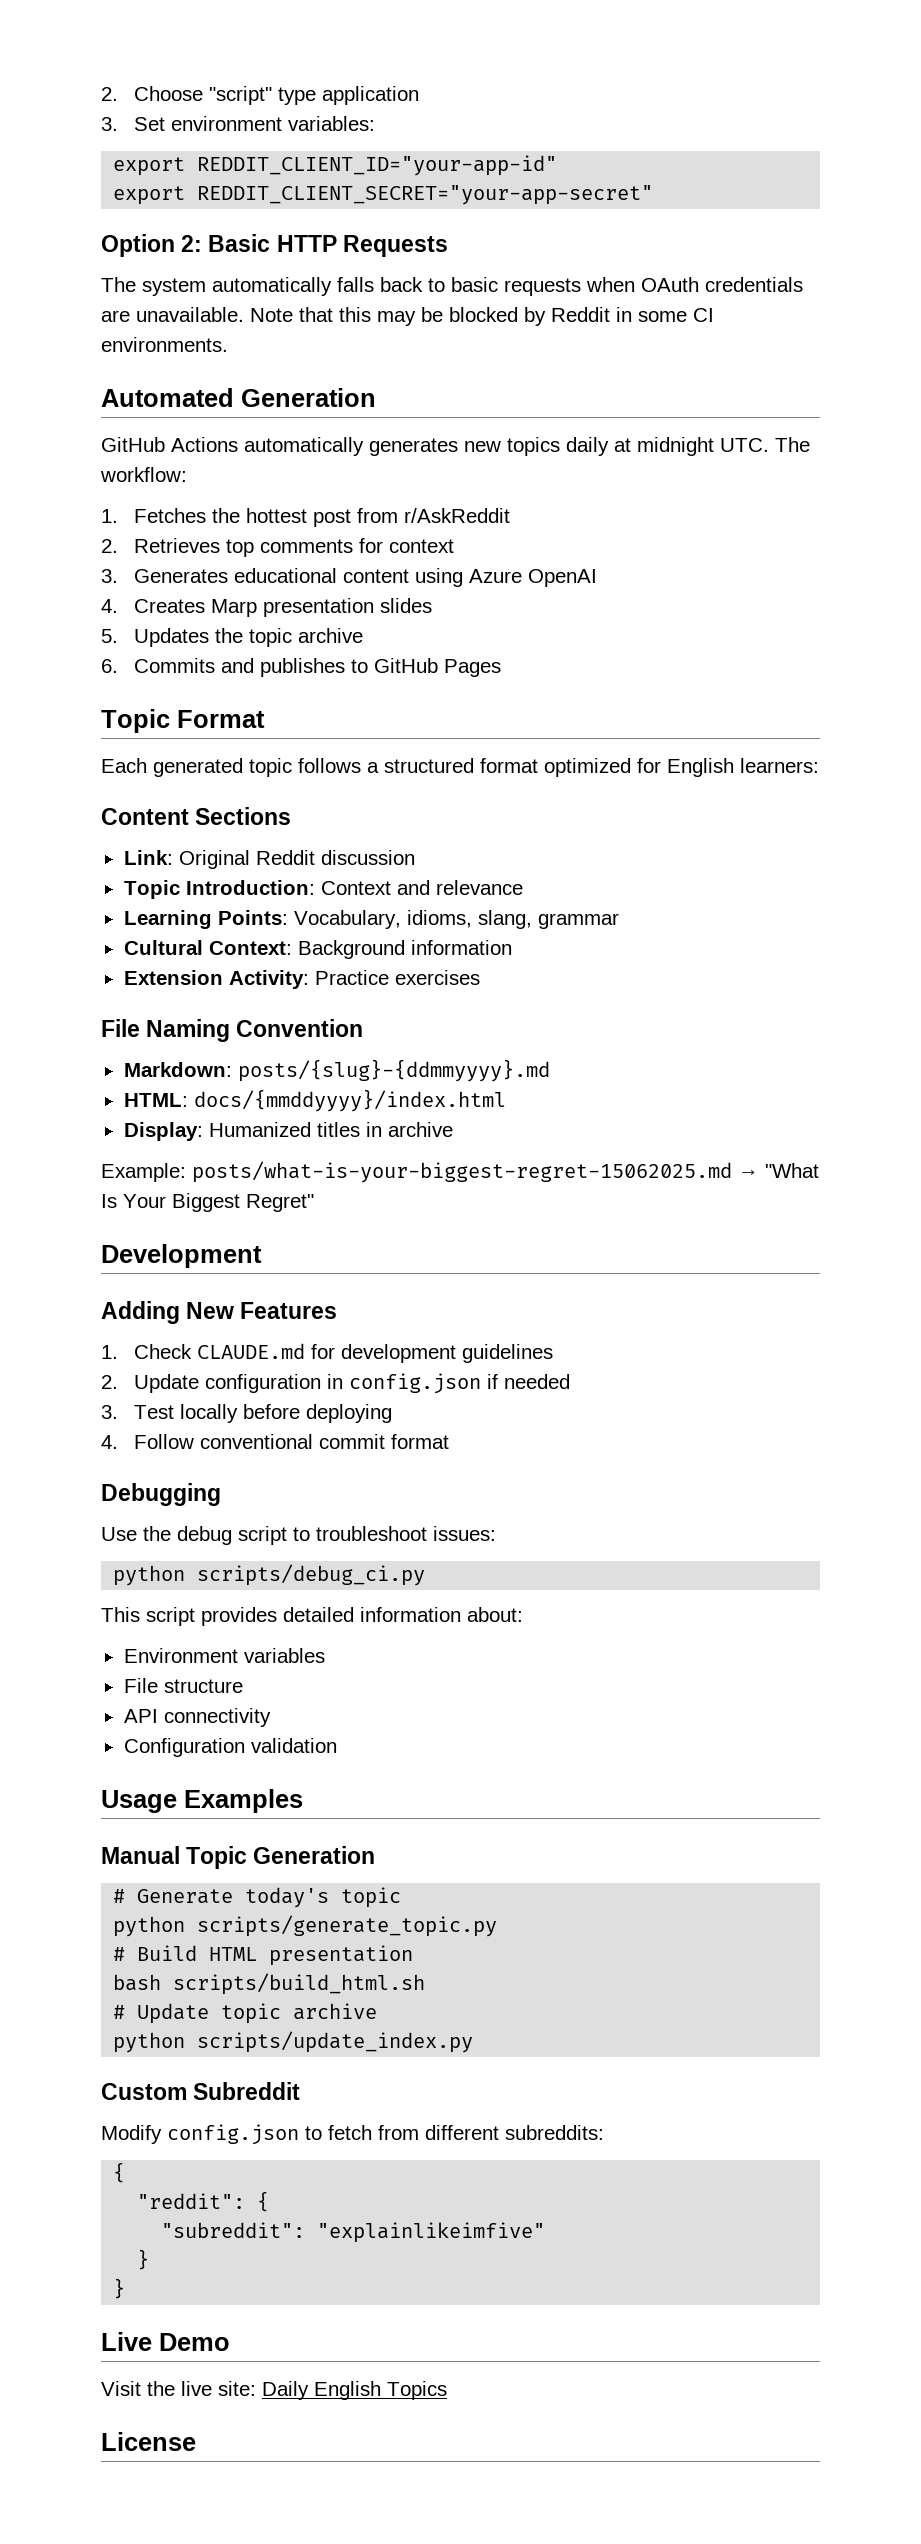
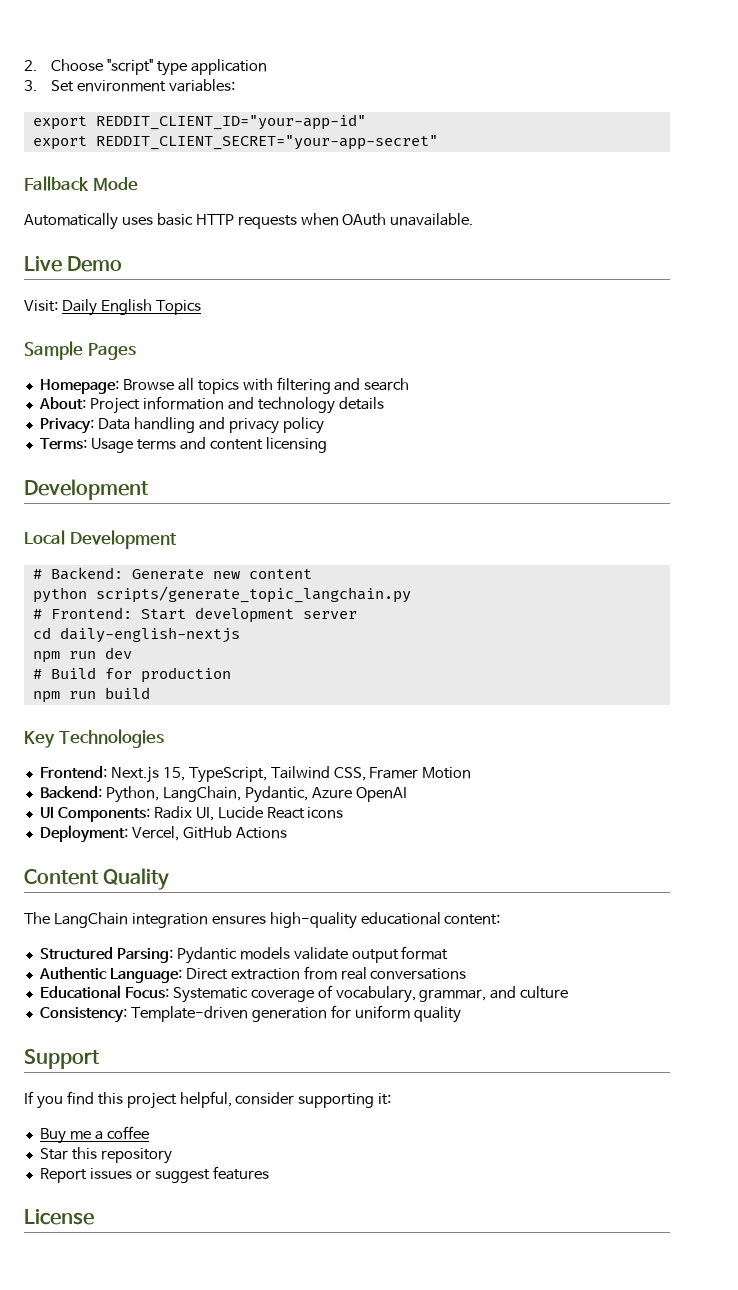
[101,234,448,257] [101,277,498,296] Option 2: Basic HTTP Requests // The system automatically falls back to basic -> [24,176,138,191] [24,213,234,230] Fallback Mode // Automatically uses basic HTTP
[705,277,803,292] [101,310,130,322] credentials are -> (387, 219) none
[250,307,714,326] [101,337,228,352] [101,388,376,407] [101,437,810,456] [100,467,187,482] [101,508,511,527] [101,538,455,557] [101,568,598,587] [101,598,433,617] [101,628,364,647] [101,658,502,677] [101,709,265,733] [101,758,819,777] [101,807,292,825] [123,850,415,869] [123,880,523,899] [123,910,619,929] [123,940,512,959] [123,970,480,989] [101,1019,364,1042] [123,1059,550,1082] [123,1089,506,1112] [123,1122,453,1141] [101,1161,819,1183] [101,1193,314,1212] [101,1244,262,1268] [101,1301,338,1324] [101,1343,554,1363] [101,1373,571,1394] [101,1404,393,1423] [101,1434,450,1449] [101,1483,221,1506] [101,1526,496,1545] [113,1564,426,1586] [101,1607,523,1626] [123,1648,325,1663] [123,1678,243,1693] [123,1708,271,1727] [123,1738,337,1757] [101,1789,303,1813] [101,1846,376,1869] [113,1887,402,1908] [113,1915,498,1937] [113,1945,414,1966] [113,1973,426,1995] [113,2003,378,2024] [113,2031,474,2053] [101,2082,301,2100] [101,2124,604,2145] [113,2162,126,2183] [137,2191,270,2212] [161,2222,546,2243] [137,2249,150,2270] [113,2278,126,2299] [101,2332,230,2351] [101,2381,447,2400] Note that this may be blocked by Reddit in some CI environments. // Automated Generation // GitHub Actions automatically generates new topics daily at midnight UTC. The workflow: // 1. Fetches the hottest post from r/AskReddit // 2. Retrieves top comments for context // 3. Generates educational content using Azure OpenAI // 4. Creates Marp presentation slides // 5. Updates the topic archive // 6. Commits and publishes to GitHub Pages // Topic Format // Each generated topic follows a structured format optimized for English learners: // Content Sections // Link: Original Reddit discussion // Topic Introduction: Context and relevance // Learning Points: Vocabulary, idioms, slang, grammar // Cultural Context: Background information // Extension Activity: Practice exercises // File Naming Convention // Markdown: posts/{slug}-{ddmmyyyy}.md // HTML: docs/{mmddyyyy}/index.html // Display: Humanized titles in archive // Example: posts/what-is-your-biggest-regret-15062025.md → "What Is Your Biggest Regret" // Development // Adding New Features // 1. Check CLAUDE.md for development guidelines // 2. Update configuration in config.json if needed // 3. Test locally before deploying // 4. Follow conventional commit format // Debugging // Use the debug script to troubleshoot issues: // python scripts/debug_ci.py // This script provides detailed information about: // Environment variables // File structure // API connectivity // Configuration validation // Usage Examples // Manual Topic Generation // # Generate today's topic // python scripts/generate_topic.py // # Build HTML presentation // bash scripts/build_html.sh // # Update topic archive // python scripts/update_index.py // Custom Subreddit // Modify config.json to fetch from different subreddits: // { // "reddit": { // "subreddit": "explainlikeimfive" // } // } // Live Demo // Visit the live site: Daily English Topics -> [24,256,123,272] [24,299,201,316] [24,341,136,360] [39,377,410,394] [38,396,384,414] [39,417,324,434] [39,437,327,453] [24,479,149,500] [24,530,177,549] [32,567,312,580] [32,586,411,603] [32,607,357,623] [32,627,240,643] [32,647,132,663] [32,667,231,683] [32,687,150,703] [24,729,164,748] [39,766,472,783] [39,786,407,803] [39,806,344,822] [39,825,287,843] [24,868,170,890] [24,912,501,929] [39,946,449,964] [38,966,467,983] [39,985,569,1003] [39,1005,461,1023] [24,1049,100,1069] [24,1091,392,1109] [39,1126,149,1144] [39,1147,172,1164] [39,1166,269,1183] // Live Demo // Visit: Daily English Topics // Sample Pages // Homepage: Browse all topics with filtering and search // About: Project information and technology details // Privacy: Data handling and privacy policy // Terms: Usage terms and content licensing // Development // Local Development // # Backend: Generate new content // python scripts/generate_topic_langchain.py // # Frontend: Start development server // cd daily-english-nextjs // npm run dev // # Build for production // npm run build // Key Technologies // Frontend: Next.js 15, TypeScript, Tailwind CSS, Framer Motion // Backend: Python, LangChain, Pydantic, Azure OpenAI // UI Components: Radix UI, Lucide React icons // Deployment: Vercel, GitHub Actions // Content Quality // The LangChain integration ensures high-quality educational content: // Structured Parsing: Pydantic models validate output format // Authentic Language: Direct extraction from real conversations // Educational Focus: Systematic coverage of vocabulary, grammar, and culture // Consistency: Template-driven generation for uniform quality // Support // If you find this project helpful, consider supporting it: // Buy me a coffee // Star this repository // Report issues or suggest features

